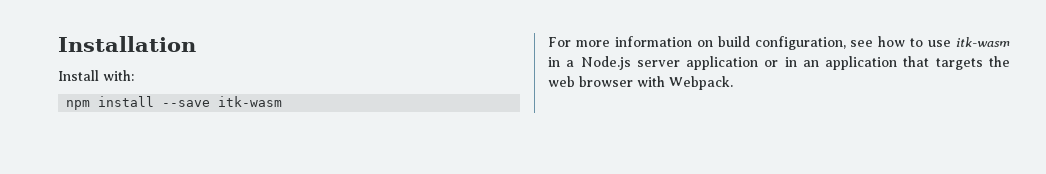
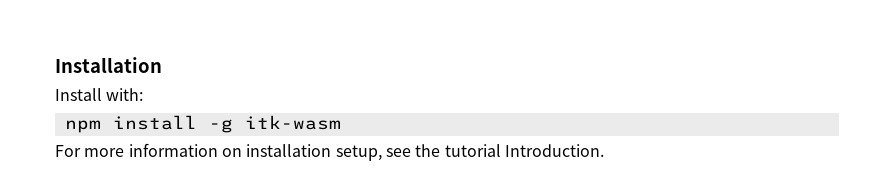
[162,100,211,107] --save -> [208,119,233,133] -g
[717,36,1010,50] [548,56,1010,70] [548,76,733,90] build configuration, see how to use itk-wasm in a Node.js server application or in an application that targets the web browser with Webpack. -> [246,144,604,161] installation setup, see the tutorial Introduction.

